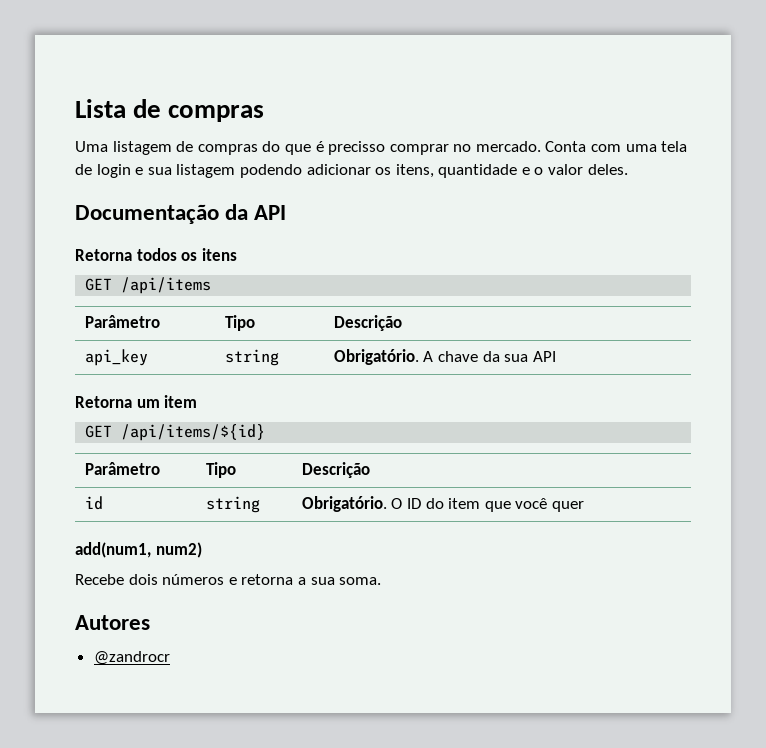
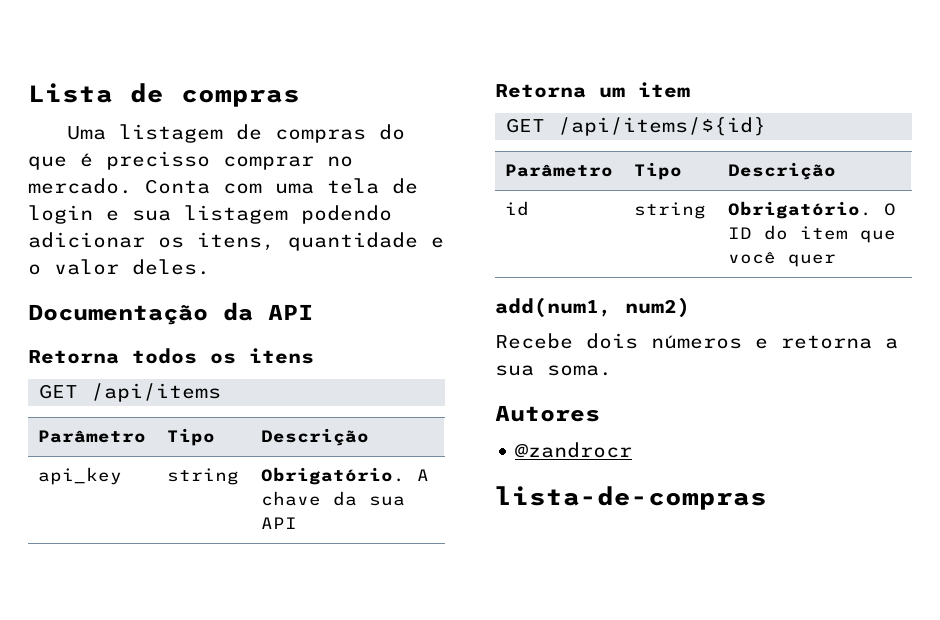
(170, 658) none -> [495,486,767,510] // lista-de-compras

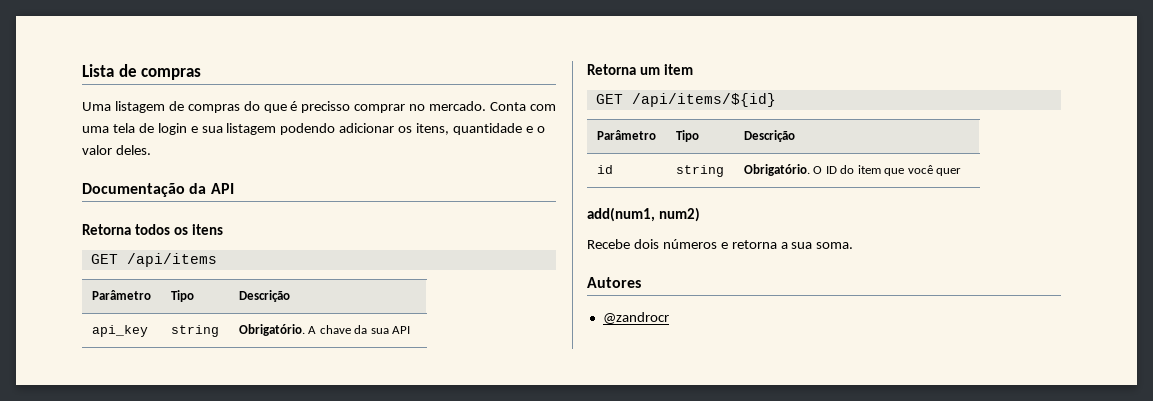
[495,486,767,510] // lista-de-compras -> (669, 318) none

